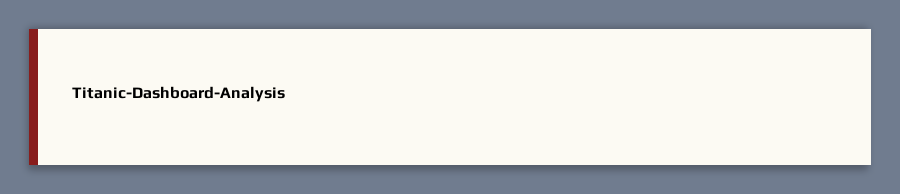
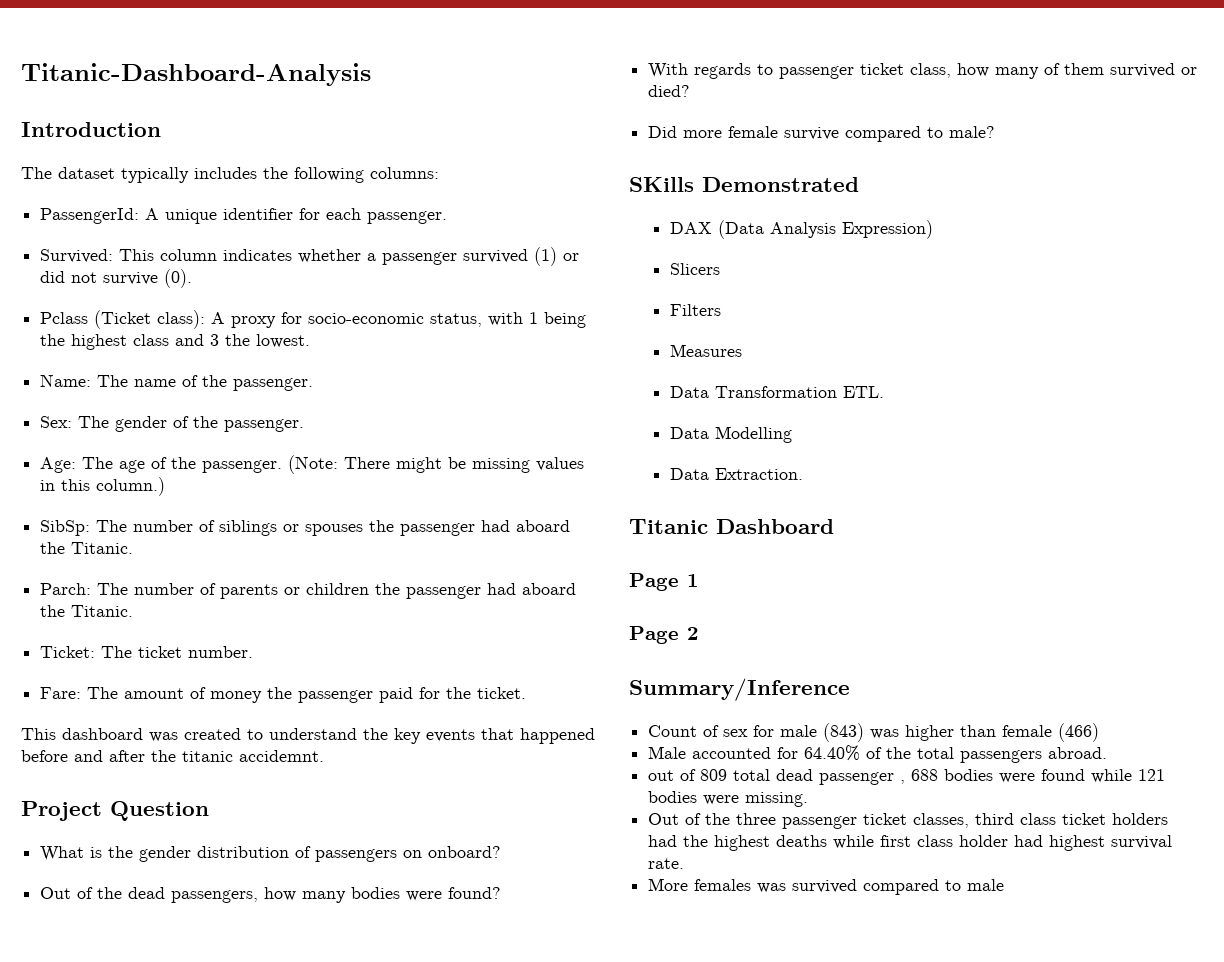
(285, 94) none -> [21,122,161,137] [21,167,439,183] [40,208,448,224] [40,247,580,266] [40,269,193,288] [40,310,587,329] [40,334,311,350] [40,374,314,391] [40,416,305,432] [40,455,585,474] [40,477,166,496] [40,520,571,536] [40,542,134,554] [40,583,577,599] [40,605,134,617] [40,646,254,658] [40,687,527,703] [21,728,595,744] [21,750,324,762] [21,801,209,821] [40,846,502,862] [40,887,502,903] [648,63,1198,79] [648,85,691,97] [648,126,996,142] [629,177,859,192] [670,220,934,239] [670,263,721,275] [670,304,722,316] [670,344,743,357] [670,386,885,398] [670,426,793,443] [670,468,804,480] [629,519,834,534] [629,573,699,591] [629,626,699,644] [629,678,850,701] [648,723,1100,742] [648,745,1108,763] [648,769,1166,785] [648,791,809,807] [648,813,1169,829] [648,835,1173,851] [648,858,685,869] [648,878,1005,895] // Introduction // The dataset typically includes the following columns: // PassengerId: A unique identifier for each passenger. // Survived: This column indicates whether a passenger survived (1) or did not survive (0). // Pclass (Ticket class): A proxy for socio-economic status, with 1 being the highest class and 3 the lowest. // Name: The name of the passenger. // Sex: The gender of the passenger. // Age: The age of the passenger. (Note: There might be missing values in this column.) // SibSp: The number of siblings or spouses the passenger had aboard the Titanic. // Parch: The number of parents or children the passenger had aboard the Titanic. // Ticket: The ticket number. // Fare: The amount of money the passenger paid for the ticket. // This dashboard was created to understand the key events that happened before and after the titanic accidemnt. // Project Question // What is the gender distribution of passengers on onboard? // Out of the dead passengers, how many bodies were found? // With regards to passenger ticket class, how many of them survived or died? // Did more female survive compared to male? // SKills Demonstrated // DAX (Data Analysis Expression) // Slicers // Filters // Measures // Data Transformation ETL. // Data Modelling // Data Extraction. // Titanic Dashboard // Page 1 // Page 2 // Summary/Inference // Count of sex for male (843) was higher than female (466) // Male accounted for 64.40% of the total passengers abroad. // out of 809 total dead passenger , 688 bodies were found while 121 bodies were missing. // Out of the three passenger ticket classes, third class ticket holders had the highest deaths while first class holder had highest survival rate. // More females was survived compared to male

